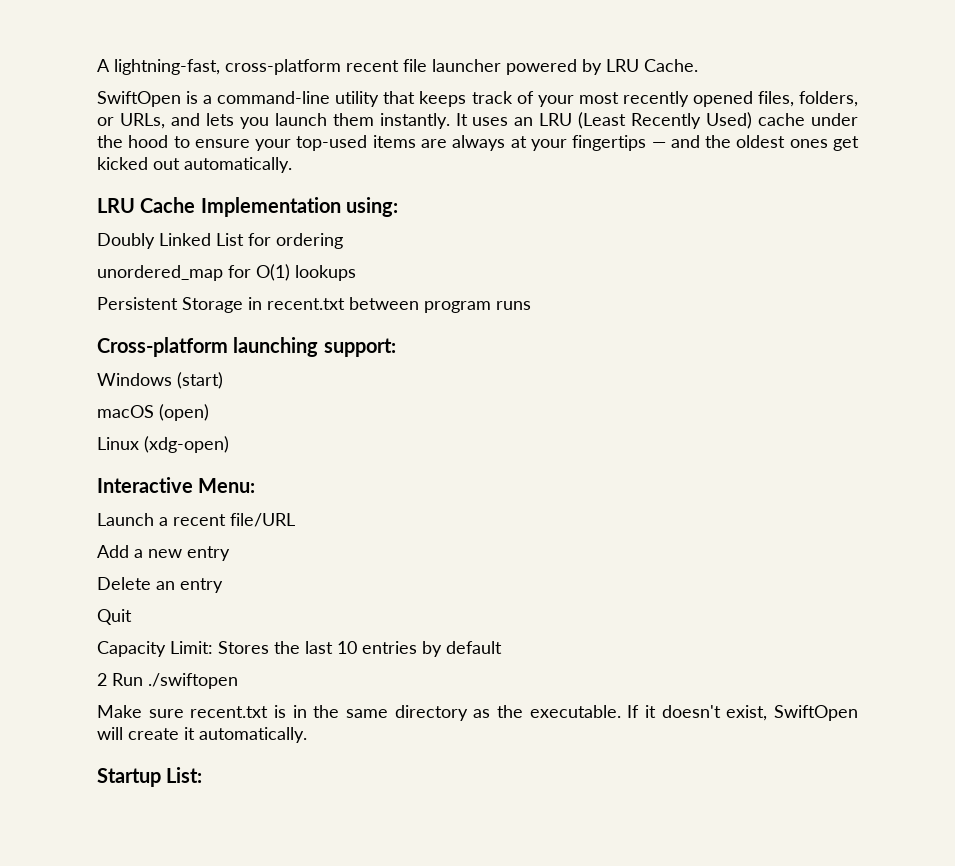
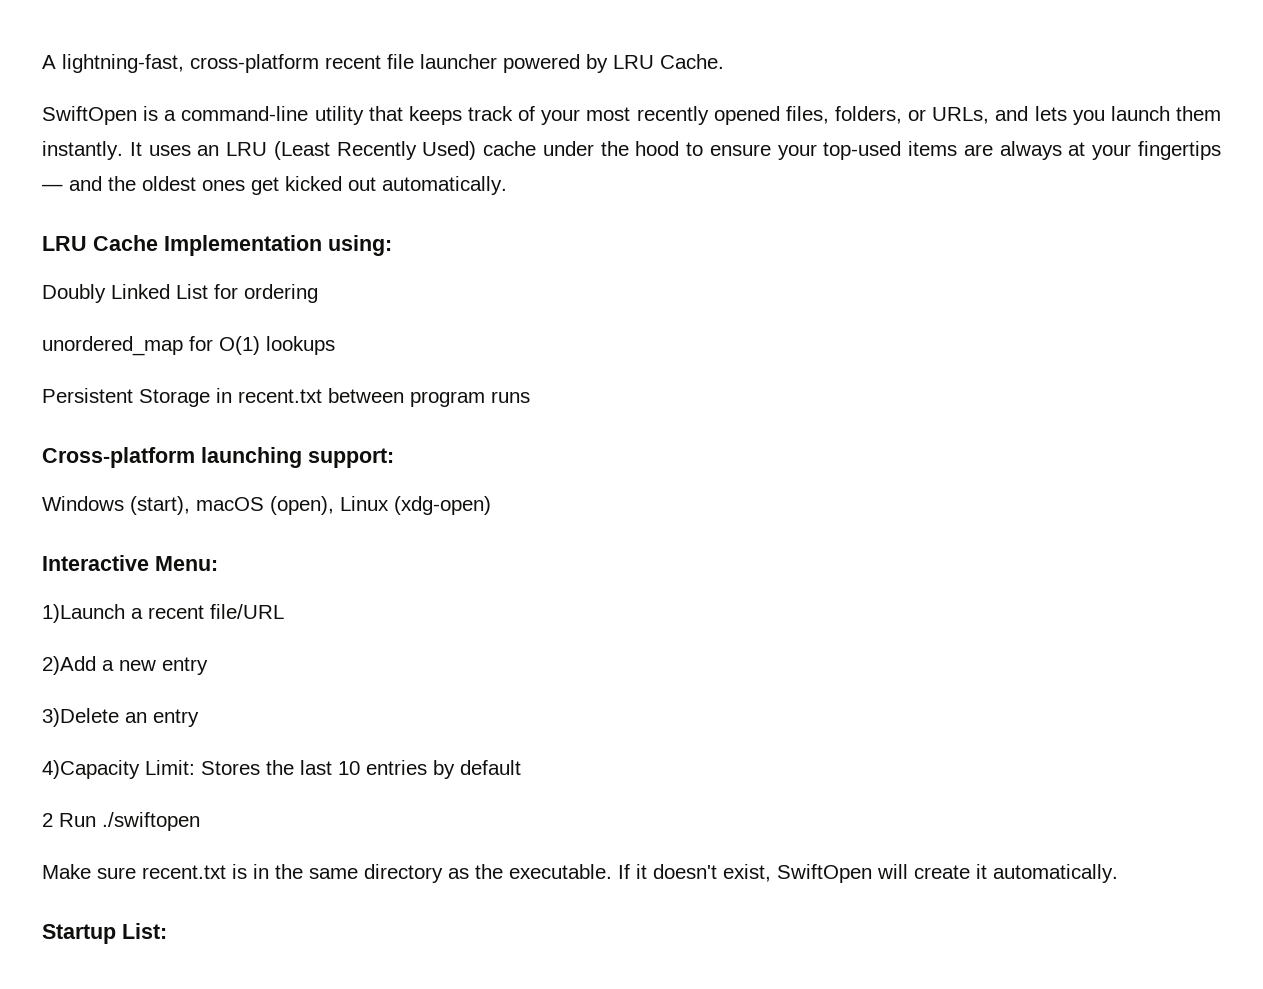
[177,372,223,389] [97,404,209,421] (start) // macOS (open) // -> [130,496,334,515] (start), macOS (open),
[97,513,154,526] Launch -> [42,604,125,623] 1)Launch
[97,545,129,558] Add -> [42,656,96,675] 2)Add
[97,577,151,590] Delete -> [42,708,119,727] 3)Delete
[97,609,132,625] [97,641,166,657] Quit // Capacity -> [42,760,140,779] 4)Capacity

